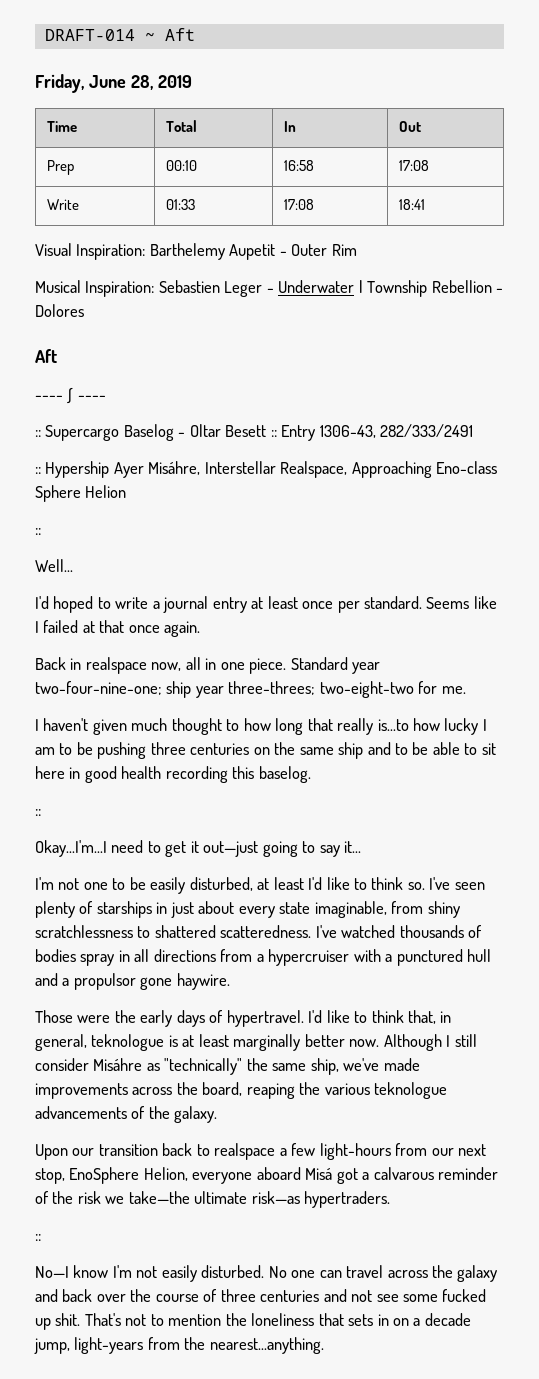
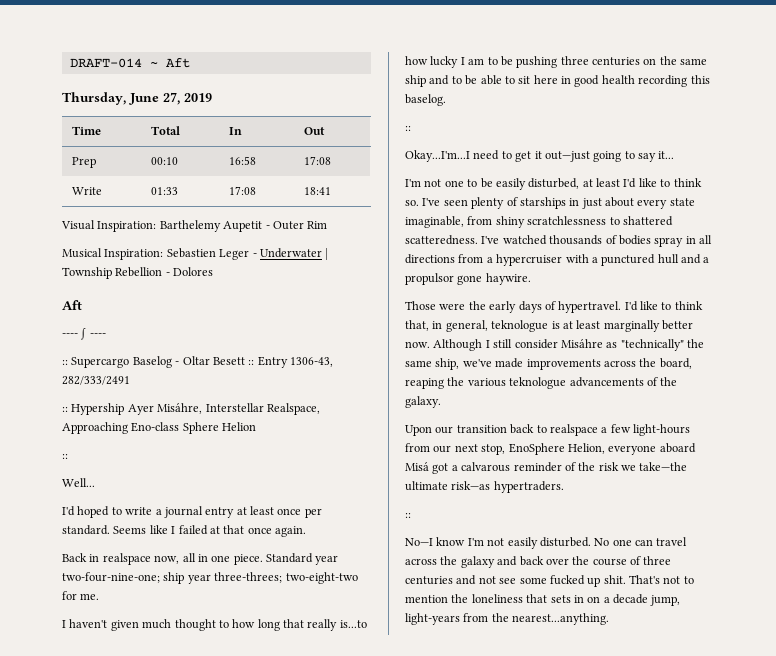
[35,74,153,93] Friday, June 28, -> [62,92,180,105] Thursday, June 27,

